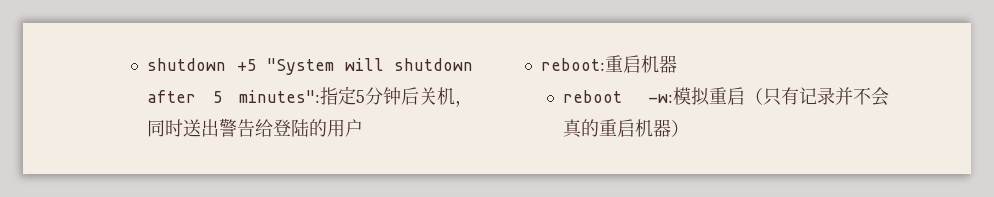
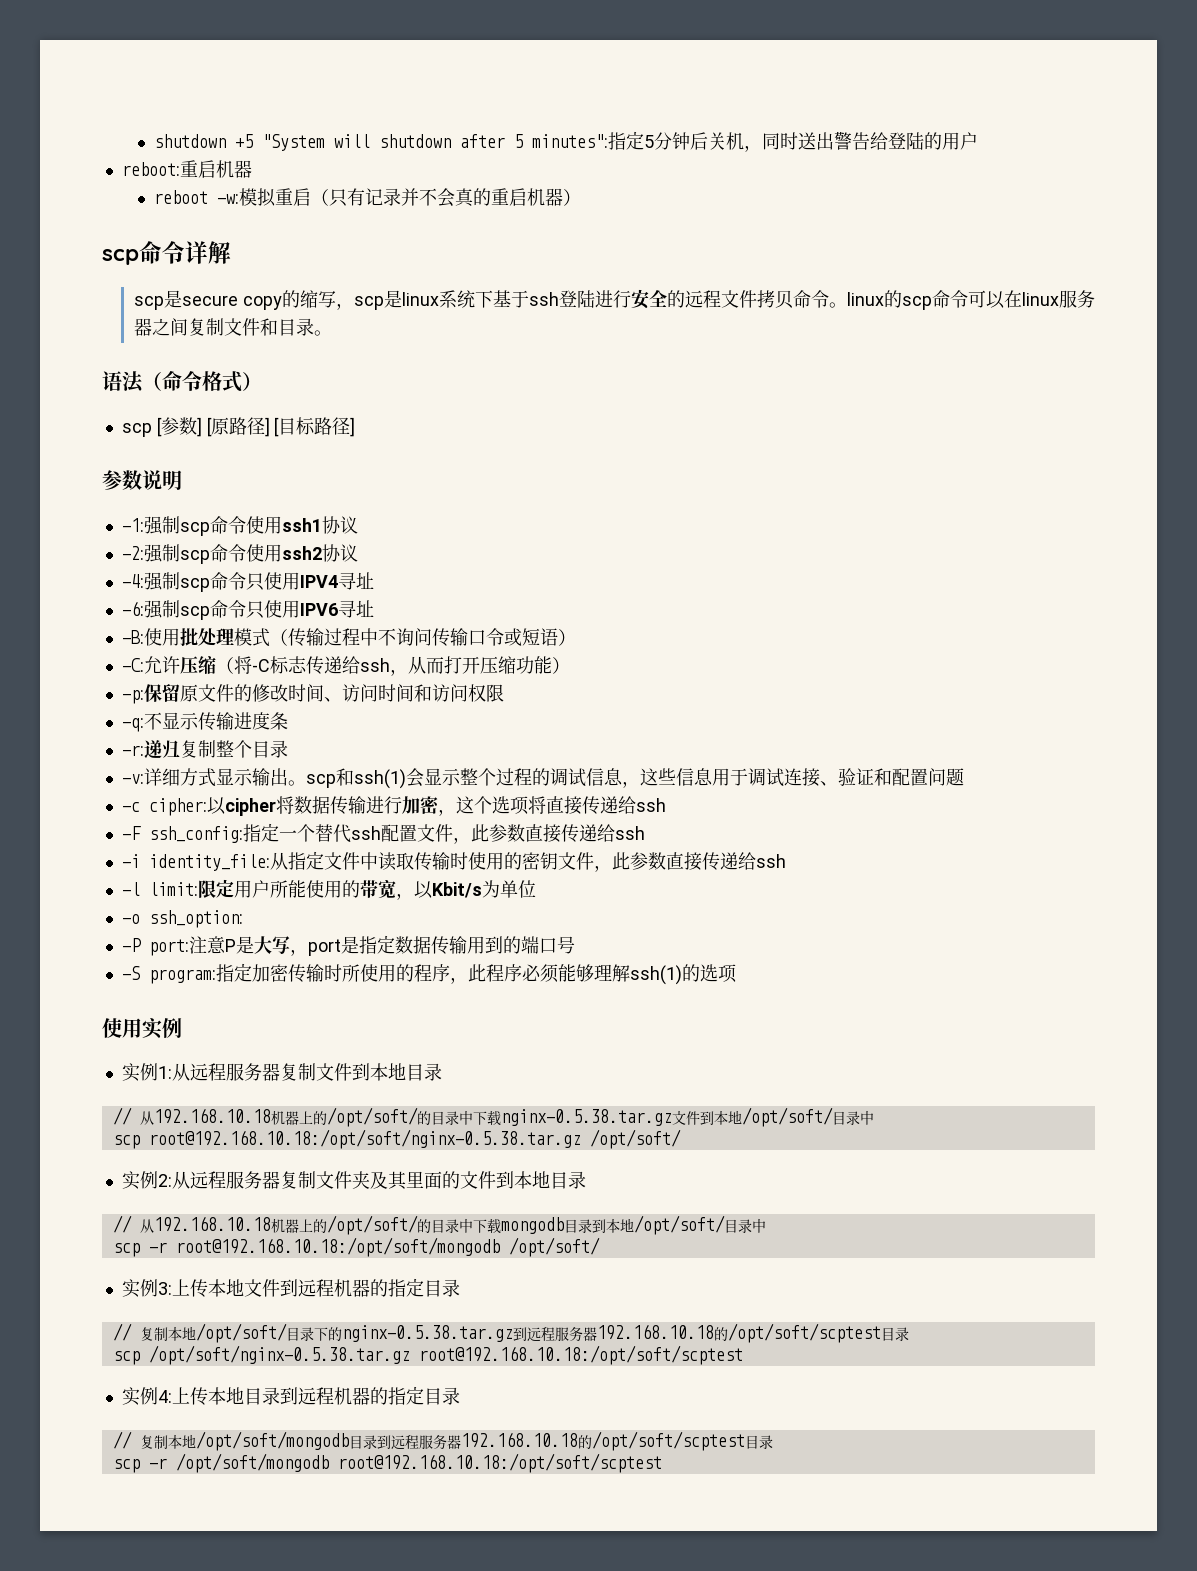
(690, 128) none -> [102,241,231,265] [134,289,1095,310] [134,318,333,336] [102,371,262,393] [121,417,356,437] [102,470,182,490] [121,516,358,536] [121,544,358,564] [121,572,374,592] [121,600,374,620] [121,628,576,647] [121,656,570,676] [121,684,504,704] [121,712,288,732] [121,740,288,759] [121,768,964,789] [121,796,666,816] [121,823,645,844] [121,851,786,872] [121,879,536,900] [121,910,243,928] [121,935,575,956] [121,963,737,985] [102,1017,182,1039] [121,1063,442,1082] [112,1107,874,1127] [112,1129,681,1149] [121,1171,586,1190] [112,1215,766,1235] [112,1237,600,1257] [121,1278,460,1298] [112,1323,909,1343] [112,1345,743,1365] [121,1386,460,1406] [112,1431,773,1451] [112,1453,662,1473] // scp命令详解 // scp是secure copy的缩写，scp是linux系统下基于ssh登陆进行安全的远程文件拷贝命令。linux的scp命令可以在linux服务器之间复制文件和目录。 // 语法（命令格式） // scp [参数] [原路径] [目标路径] // 参数说明 // -1:强制scp命令使用ssh1协议 // -2:强制scp命令使用ssh2协议 // -4:强制scp命令只使用IPV4寻址 // -6:强制scp命令只使用IPV6寻址 // -B:使用批处理模式（传输过程中不询问传输口令或短语） // -C:允许压缩（将-C标志传递给ssh，从而打开压缩功能） // -p:保留原文件的修改时间、访问时间和访问权限 // -q:不显示传输进度条 // -r:递归复制整个目录 // -v:详细方式显示输出。scp和ssh(1)会显示整个过程的调试信息，这些信息用于调试连接、验证和配置问题 // -c cipher:以cipher将数据传输进行加密，这个选项将直接传递给ssh // -F ssh_config:指定一个替代ssh配置文件，此参数直接传递给ssh // -i identity_file:从指定文件中读取传输时使用的密钥文件，此参数直接传递给ssh // -l limit:限定用户所能使用的带宽，以Kbit/s为单位 // -o ssh_option: // -P port:注意P是大写，port是指定数据传输用到的端口号 // -S program:指定加密传输时所使用的程序，此程序必须能够理解ssh(1)的选项 // 使用实例 // 实例1:从远程服务器复制文件到本地目录 // // 从192.168.10.18机器上的/opt/soft/的目录中下载nginx-0.5.38.tar.gz文件到本地/opt/soft/目录中 // scp root@192.168.10.18:/opt/soft/nginx-0.5.38.tar.gz /opt/soft/ // 实例2:从远程服务器复制文件夹及其里面的文件到本地目录 // // 从192.168.10.18机器上的/opt/soft/的目录中下载mongodb目录到本地/opt/soft/目录中 // scp -r root@192.168.10.18:/opt/soft/mongodb /opt/soft/ // 实例3:上传本地文件到远程机器的指定目录 // // 复制本地/opt/soft/目录下的nginx-0.5.38.tar.gz到远程服务器192.168.10.18的/opt/soft/scptest目录 // scp /opt/soft/nginx-0.5.38.tar.gz root@192.168.10.18:/opt/soft/scptest // 实例4:上传本地目录到远程机器的指定目录 // // 复制本地/opt/soft/mongodb目录到远程服务器192.168.10.18的/opt/soft/scptest目录 // scp -r /opt/soft/mongodb root@192.168.10.18:/opt/soft/scptest

